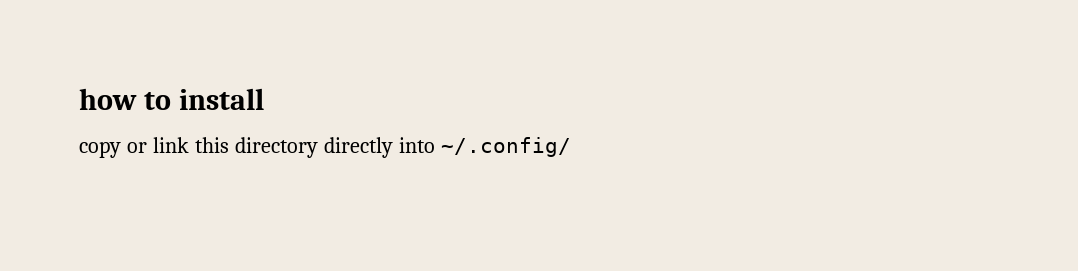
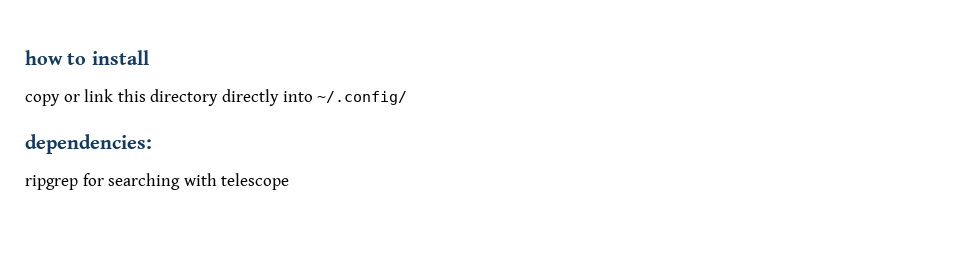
(571, 147) none -> [25,134,152,154] [25,173,290,190] // dependencies: // ripgrep for searching with telescope

